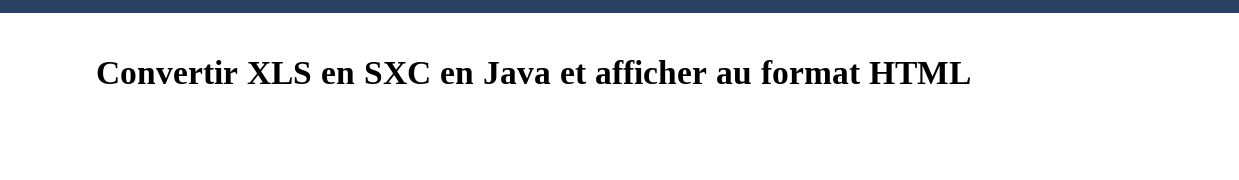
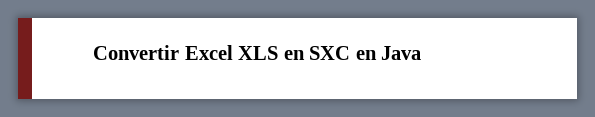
(238, 72) none -> [184,45,233,60] Excel
[560,60,972,84] et afficher au format HTML -> (422, 53) none

